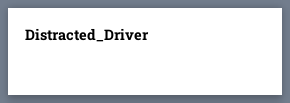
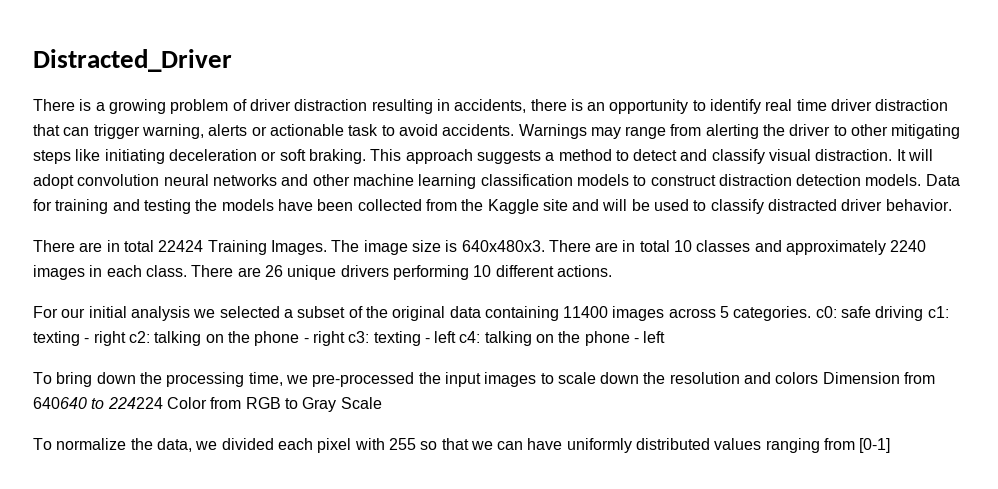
(149, 35) none -> [33,99,949,114] [33,124,961,139] [33,149,934,164] [33,174,960,189] [33,199,952,214] [33,240,927,255] [33,265,612,280] [33,306,949,321] [33,331,666,346] [33,372,936,387] [33,397,382,412] [33,438,891,453] // There is a growing problem of driver distraction resulting in accidents, there is an opportunity to identify real time driver distraction that can trigger warning, alerts or actionable task to avoid accidents. Warnings may range from alerting the driver to other mitigating steps like initiating deceleration or soft braking. This approach suggests a method to detect and classify visual distraction. It will adopt convolution neural networks and other machine learning classification models to construct distraction detection models. Data for training and testing the models have been collected from the Kaggle site and will be used to classify distracted driver behavior. // There are in total 22424 Training Images. The image size is 640x480x3. There are in total 10 classes and approximately 2240 images in each class. There are 26 unique drivers performing 10 different actions. // For our initial analysis we selected a subset of the original data containing 11400 images across 5 categories. c0: safe driving c1: texting - right c2: talking on the phone - right c3: texting - left c4: talking on the phone - left // To bring down the processing time, we pre-processed the input images to scale down the resolution and colors Dimension from 640640 to 224224 Color from RGB to Gray Scale // To normalize the data, we divided each pixel with 255 so that we can have uniformly distributed values ranging from [0-1]

